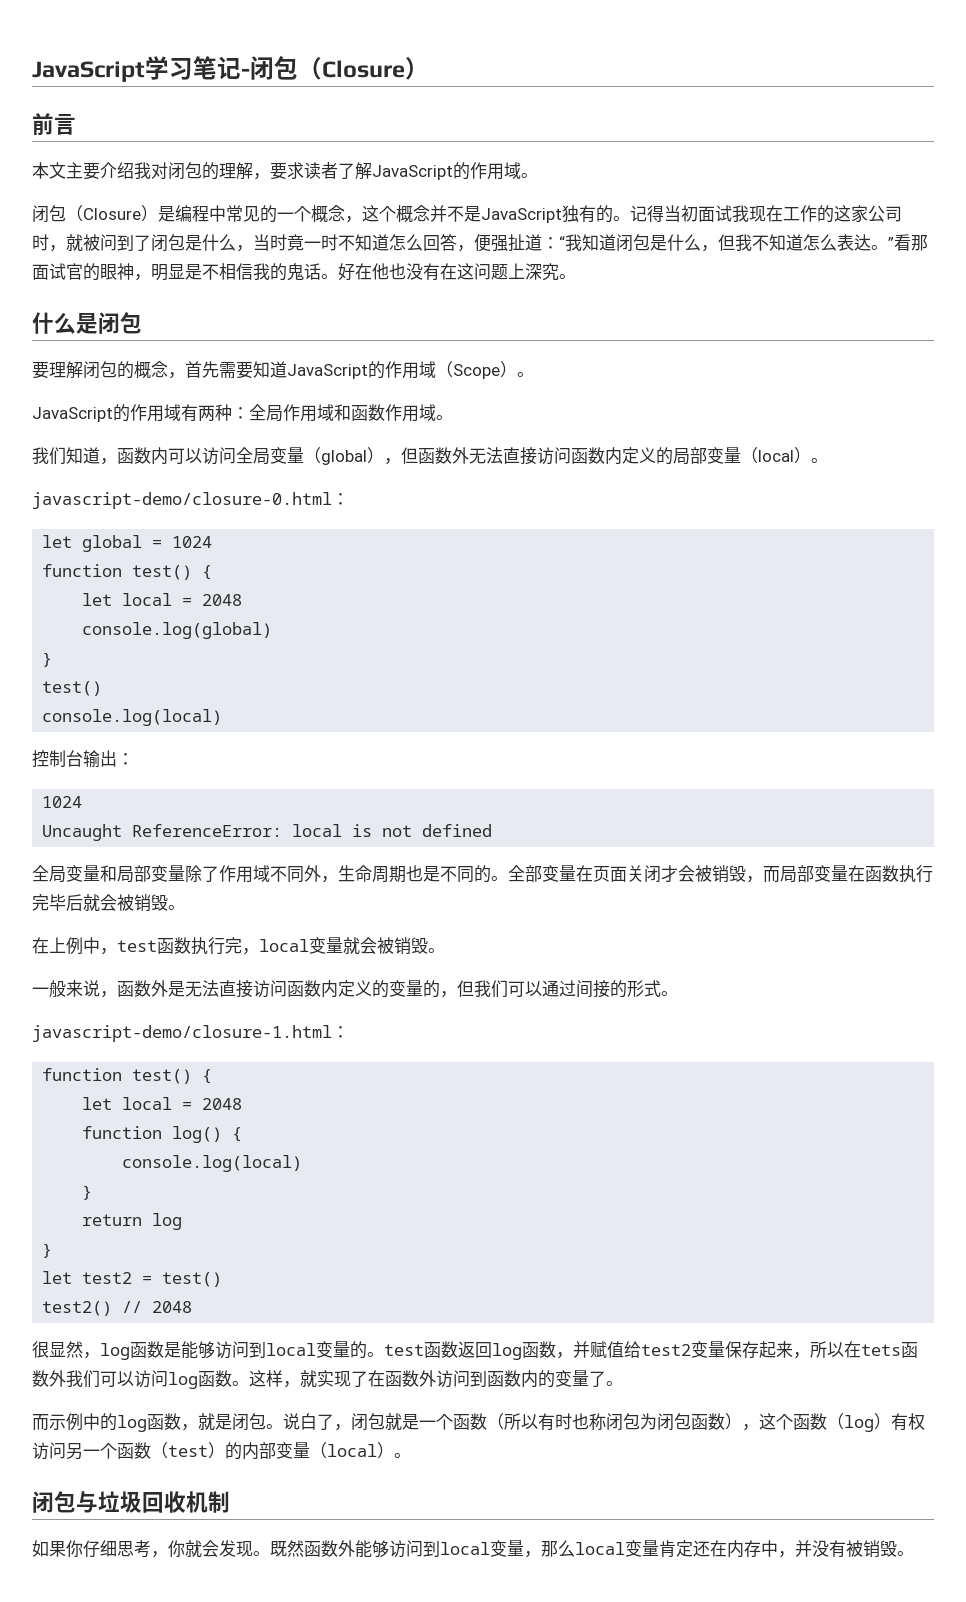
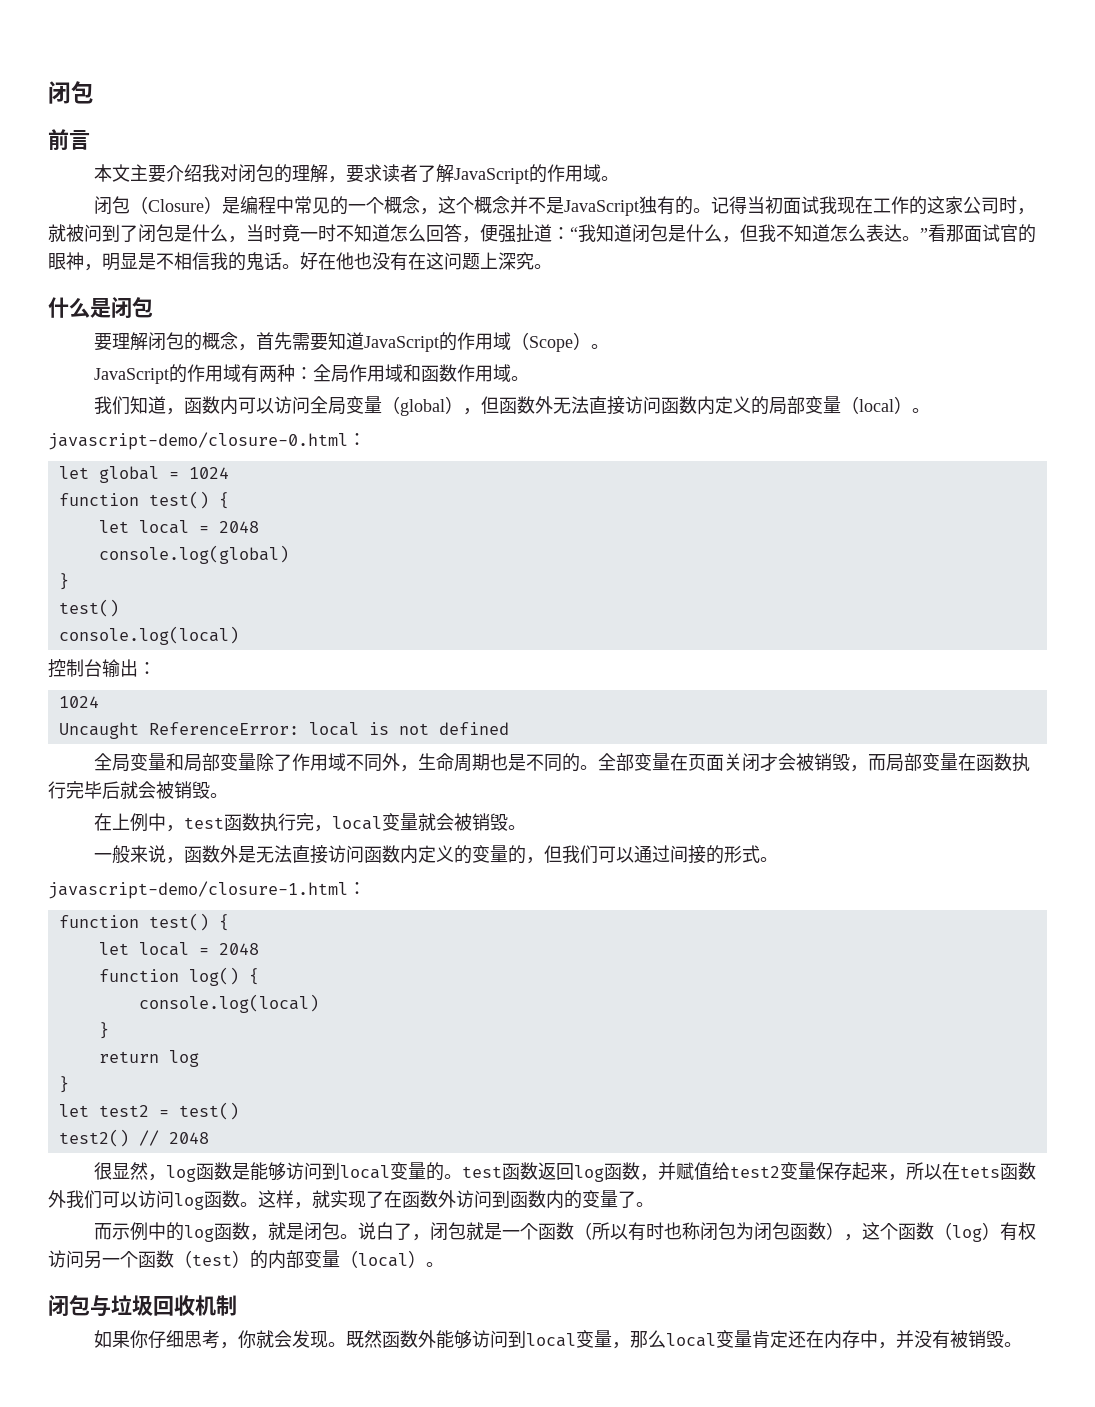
[32,56,429,82] JavaScript学习笔记-闭包（Closure） -> [48,81,94,104] 闭包

